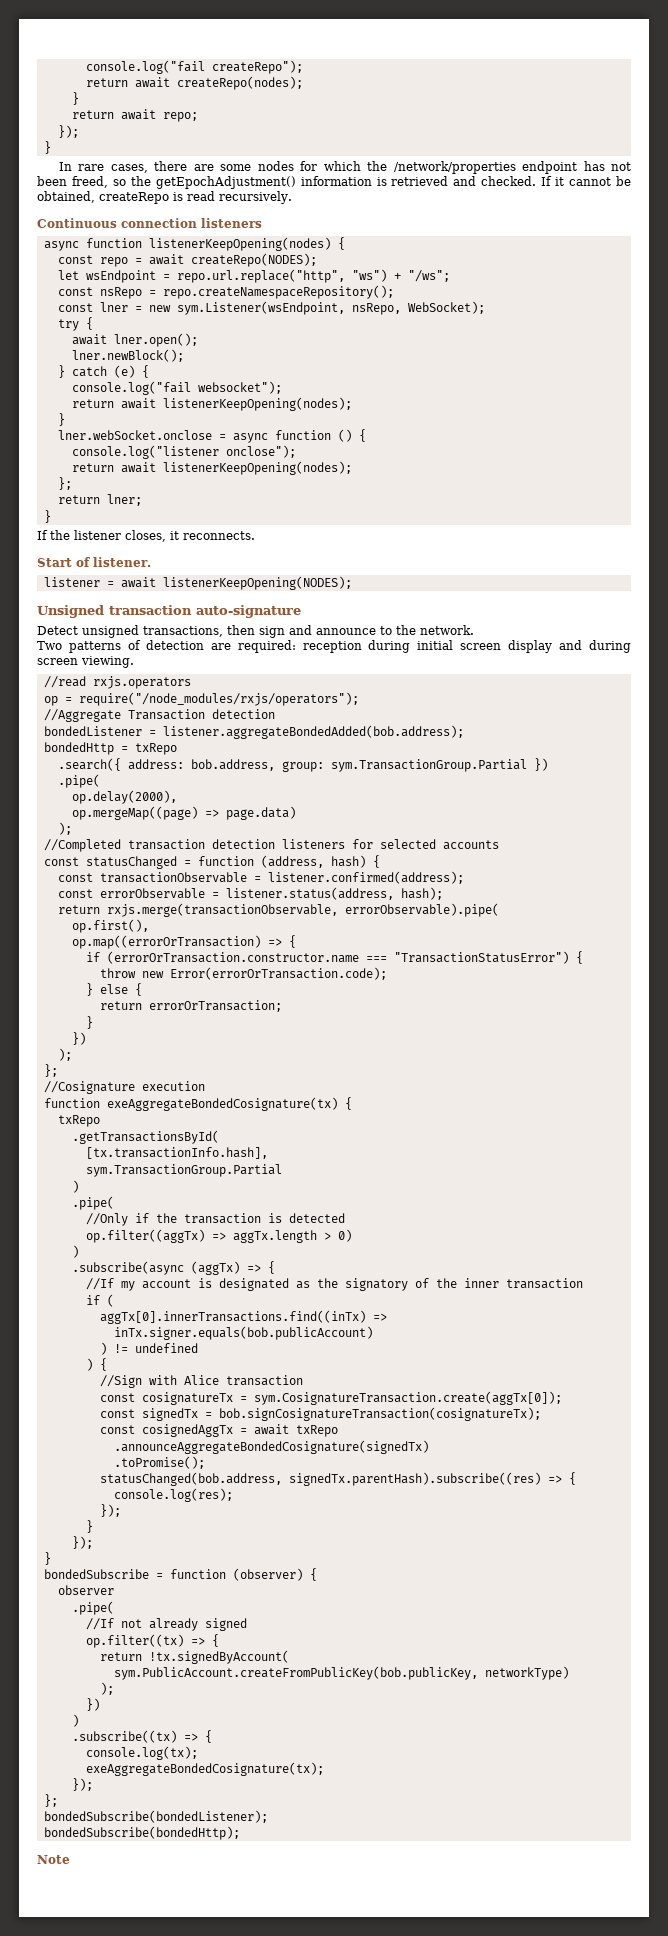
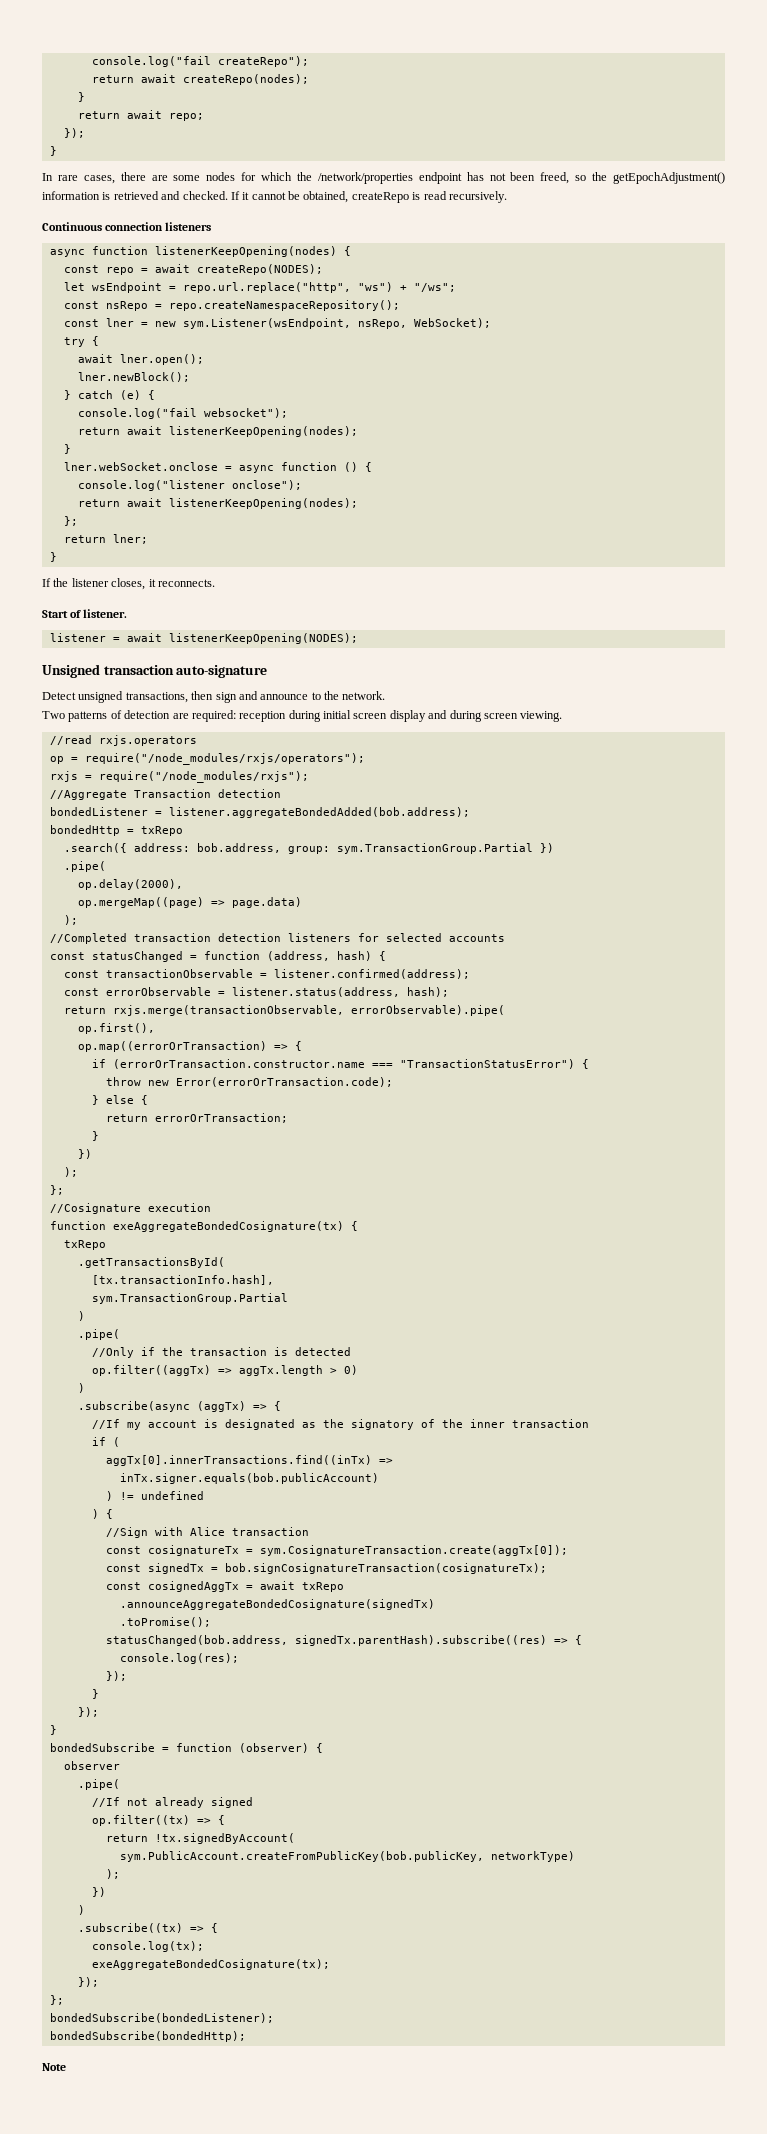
(359, 699) none -> [49,771,309,783] // rxjs = require("/node_modules/rxjs");

